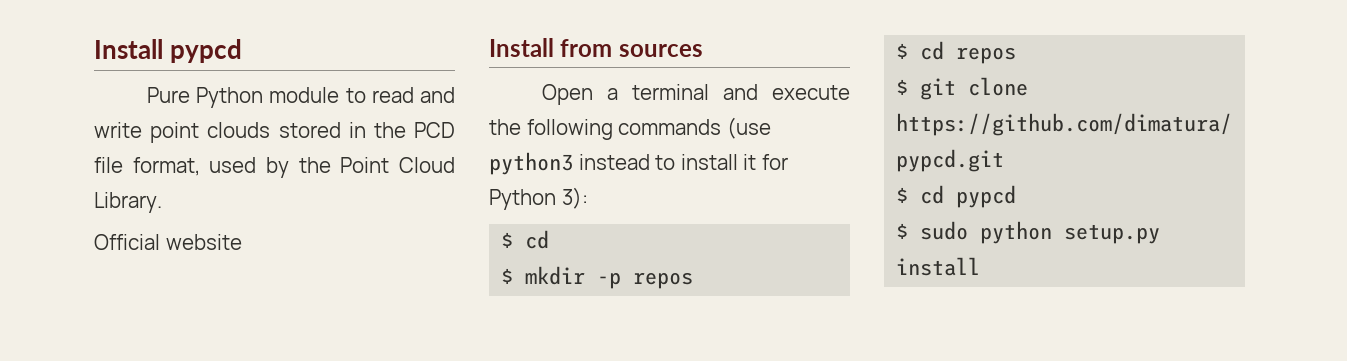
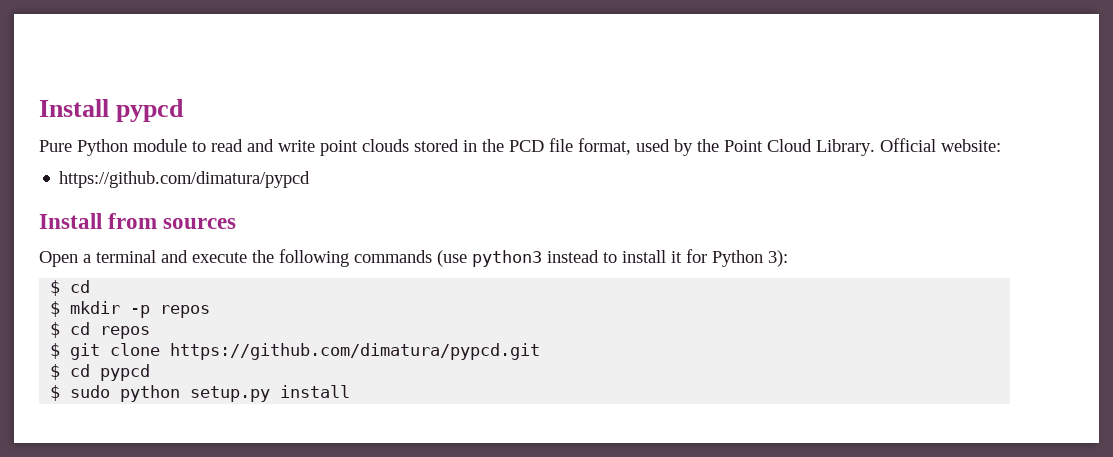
[94,234,242,250] // Official website -> [880,138,1001,152] [59,171,311,188] Official website: // https://github.com/dimatura/pypcd

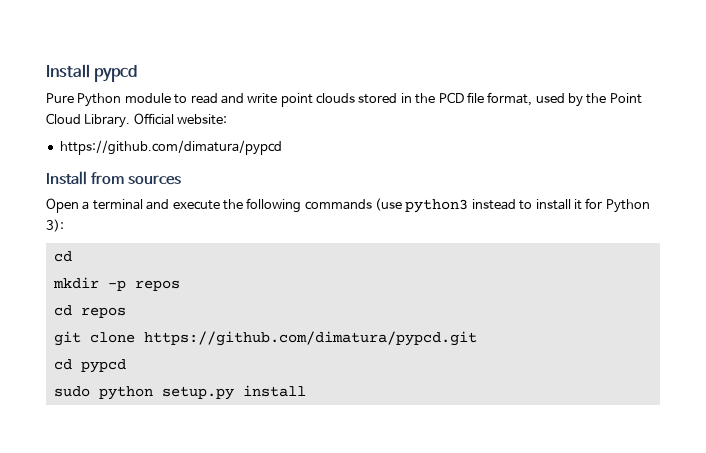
[50,280,61,296] $ -> (64, 225) none
[50,301,61,317] $ -> (72, 256) none
[50,322,61,338] $ -> (180, 285) none
[50,343,61,359] $ -> (126, 312) none
[50,364,61,380] $ -> (477, 338) none
[50,385,61,401] $ -> (126, 366) none

